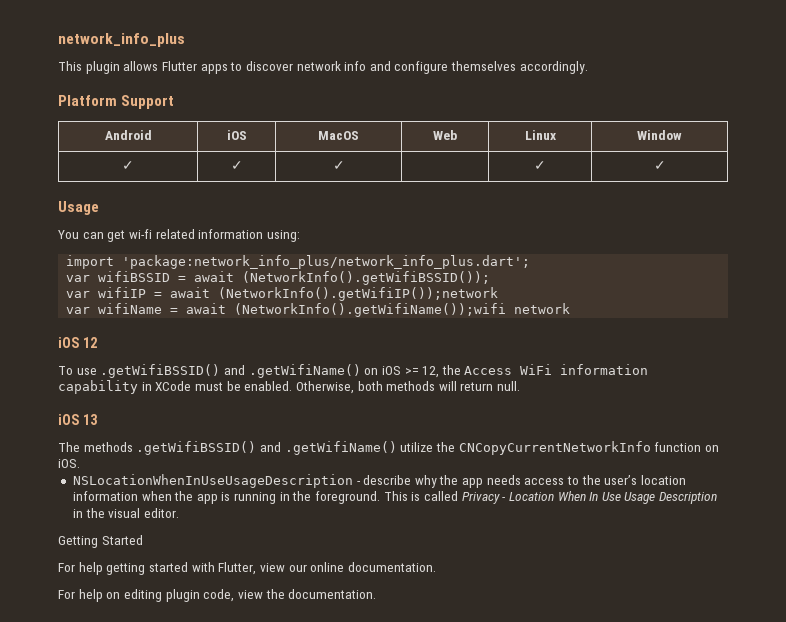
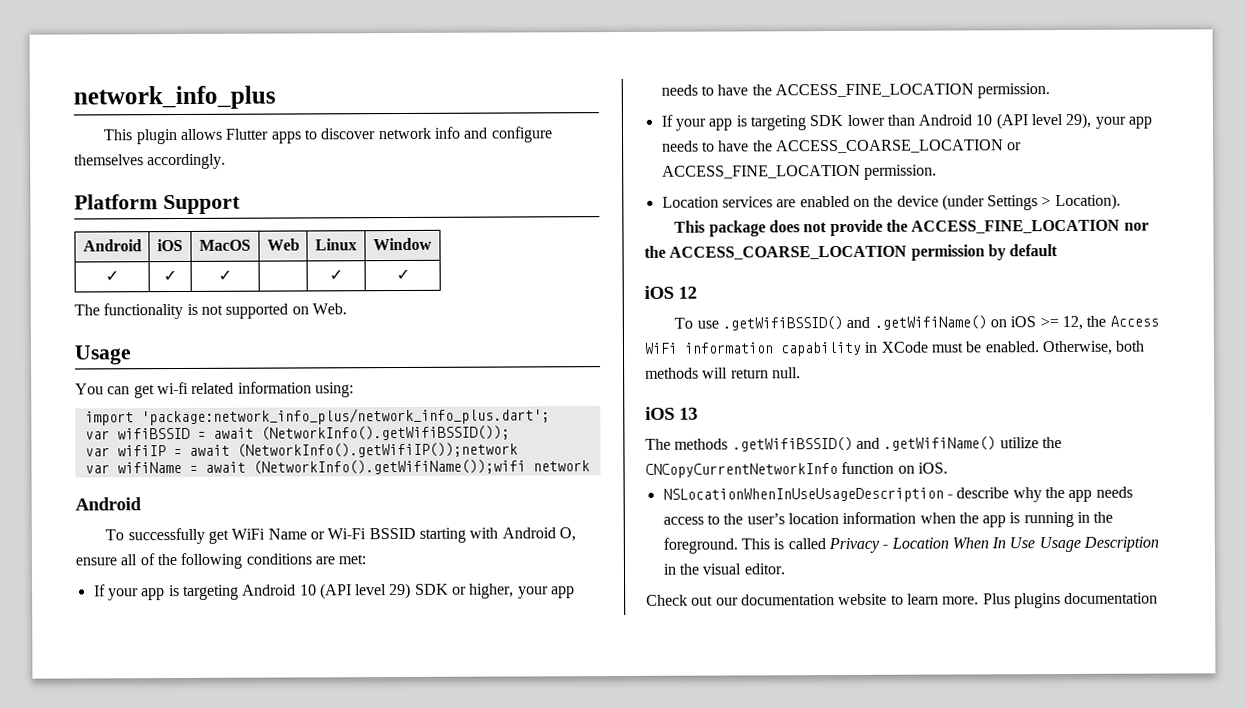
(666, 165) none -> [74,302,347,320] // The functionality is not supported on Web.
(571, 308) none -> [75,497,142,511] [105,527,576,545] [75,552,367,570] [93,582,576,601] [660,83,1051,99] [660,112,1153,131] [661,139,1023,154] [661,164,937,180] [661,193,1121,211] [674,219,1149,237] [644,244,1059,261] // Android // To successfully get WiFi Name or Wi-Fi BSSID starting with Android O, ensure all of the following conditions are met: // If your app is targeting Android 10 (API level 29) SDK or higher, your app needs to have the ACCESS_FINE_LOCATION permission. // If your app is targeting SDK lower than Android 10 (API level 29), your app needs to have the ACCESS_COARSE_LOCATION or ACCESS_FINE_LOCATION permission. // Location services are enabled on the device (under Settings > Location). // This package does not provide the ACCESS_FINE_LOCATION nor the ACCESS_COARSE_LOCATION permission by default
[58,535,143,548] [58,562,436,575] [58,589,377,602] Getting Started // For help getting started with Flutter, view our online documentation. // For help on editing plugin code, view the documentation. -> [646,592,1159,609] Check out our documentation website to learn more. Plus plugins documentation

